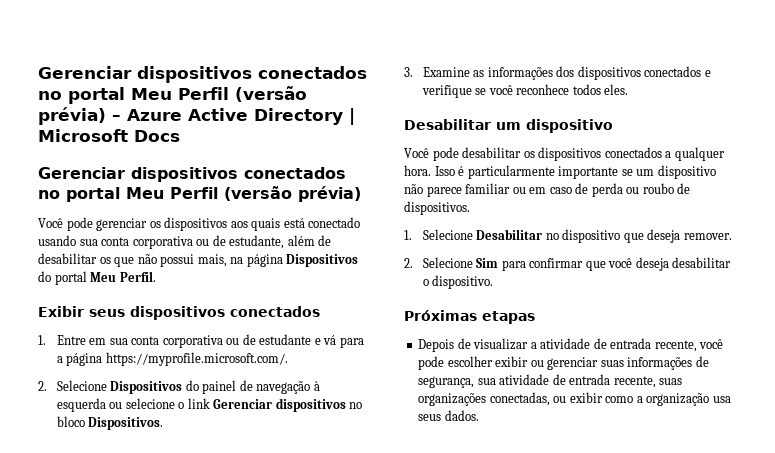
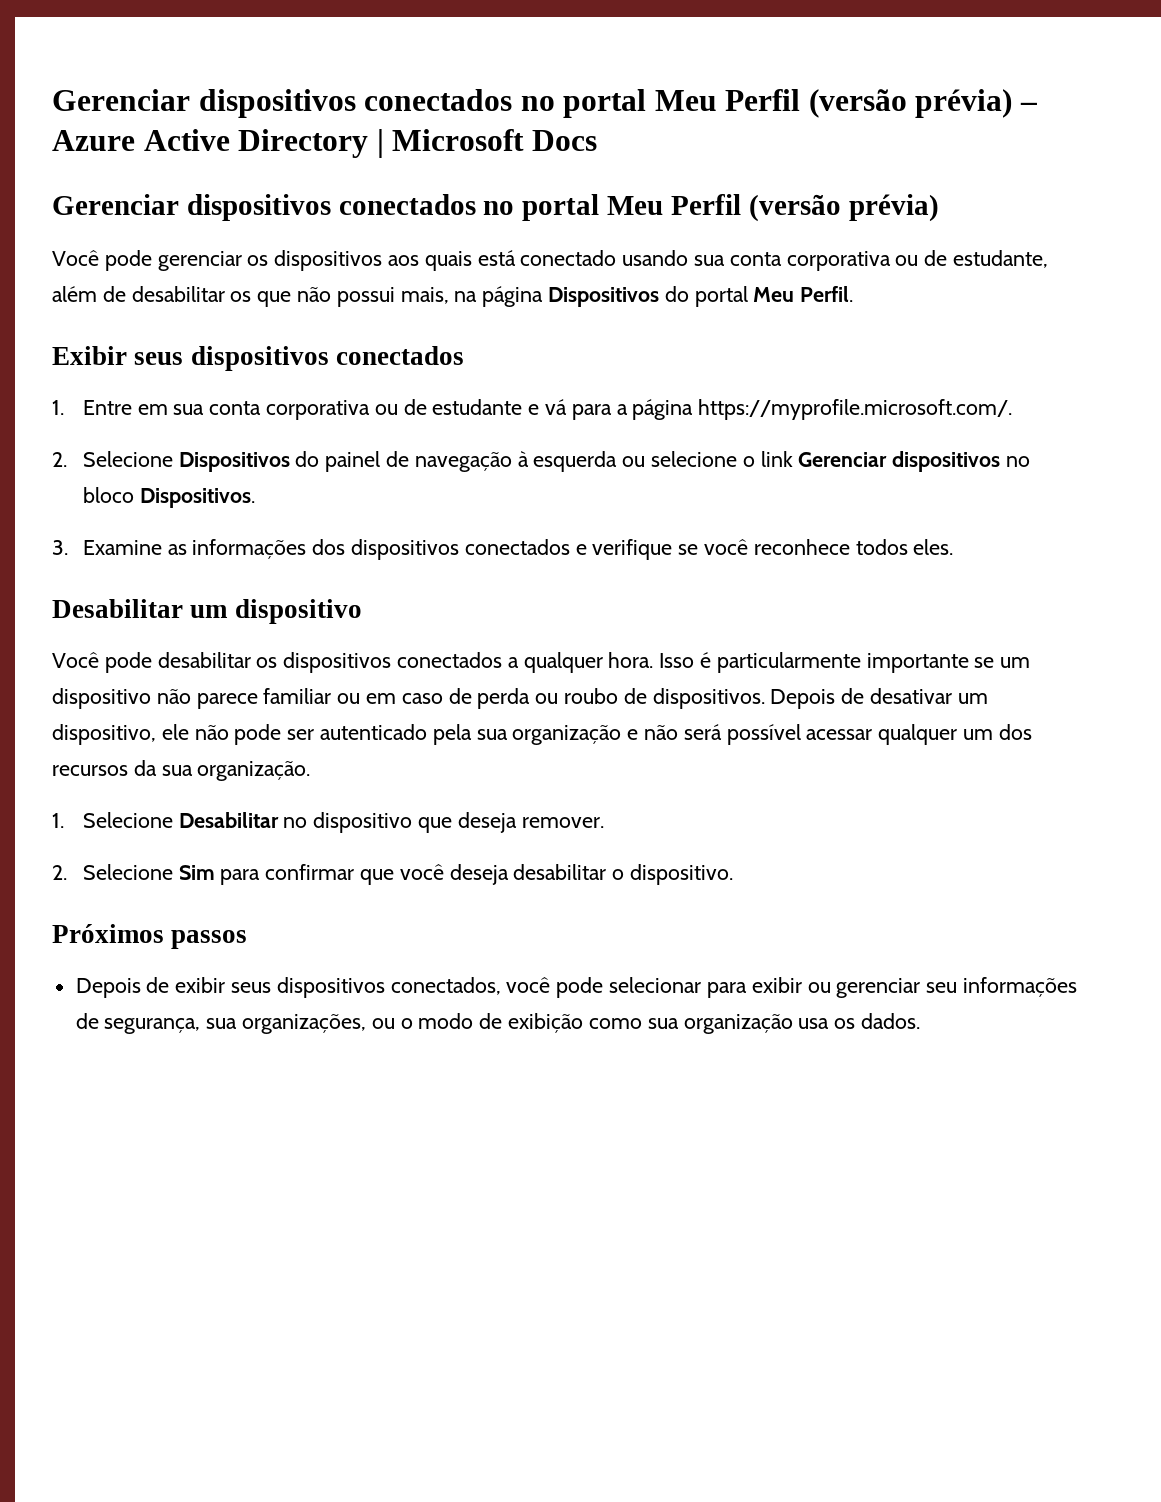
(470, 208) none -> [770,688,988,709] [52,724,1032,745] [52,760,311,781] Depois de desativar um dispositivo, ele não pode ser autenticado pela sua organização e não será possível acessar qualquer um dos recursos da sua organização.
[404,310,535,324] [418,338,724,352] [418,356,493,370] Próximas etapas // Depois de visualizar a atividade de entrada recente, você pode escolher -> [52,924,248,949] [75,977,747,998] Próximos passos // Depois de exibir seus dispositivos conectados, você pode selecionar para
[600,360,624,367] suas -> [926,982,958,993] seu
[499,374,683,388] [418,392,643,406] atividade de entrada recente, suas organizações conectadas, ou exibir como a -> [242,1013,679,1034] organizações, ou o modo de exibição como sua
[418,414,442,421] seus -> [834,1018,856,1029] os

